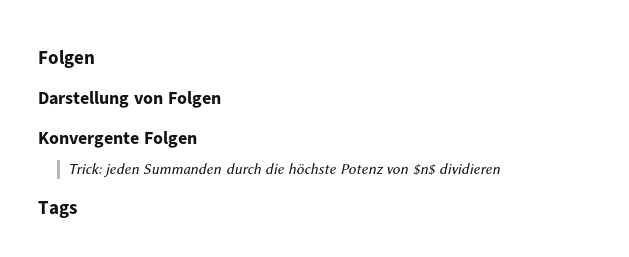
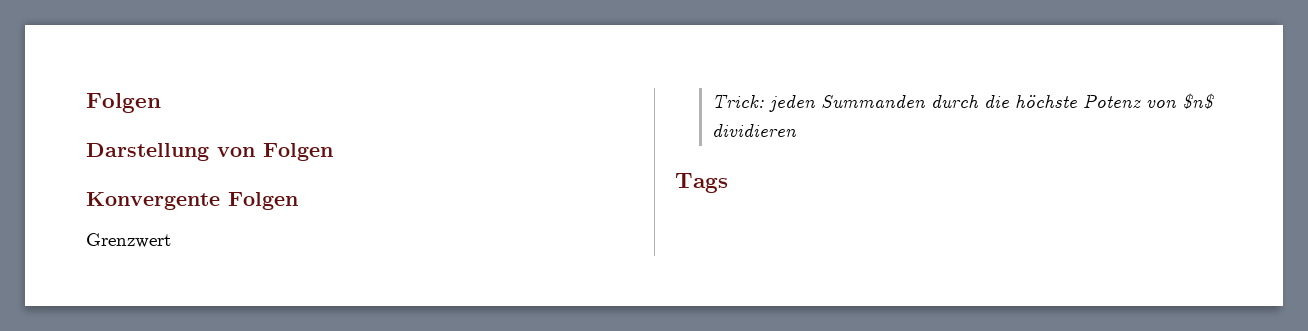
(197, 139) none -> [86,233,171,248] // Grenzwert

